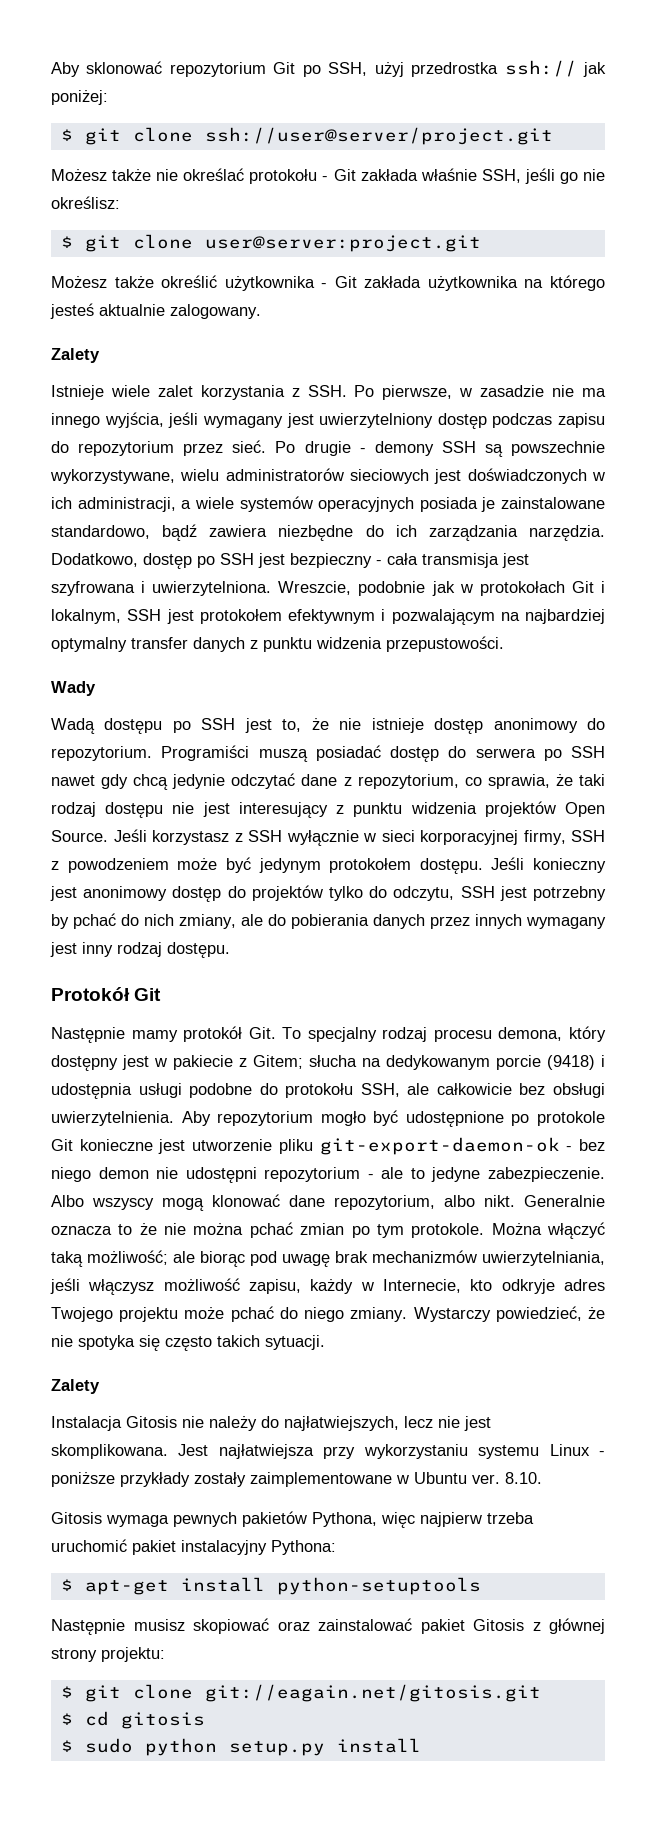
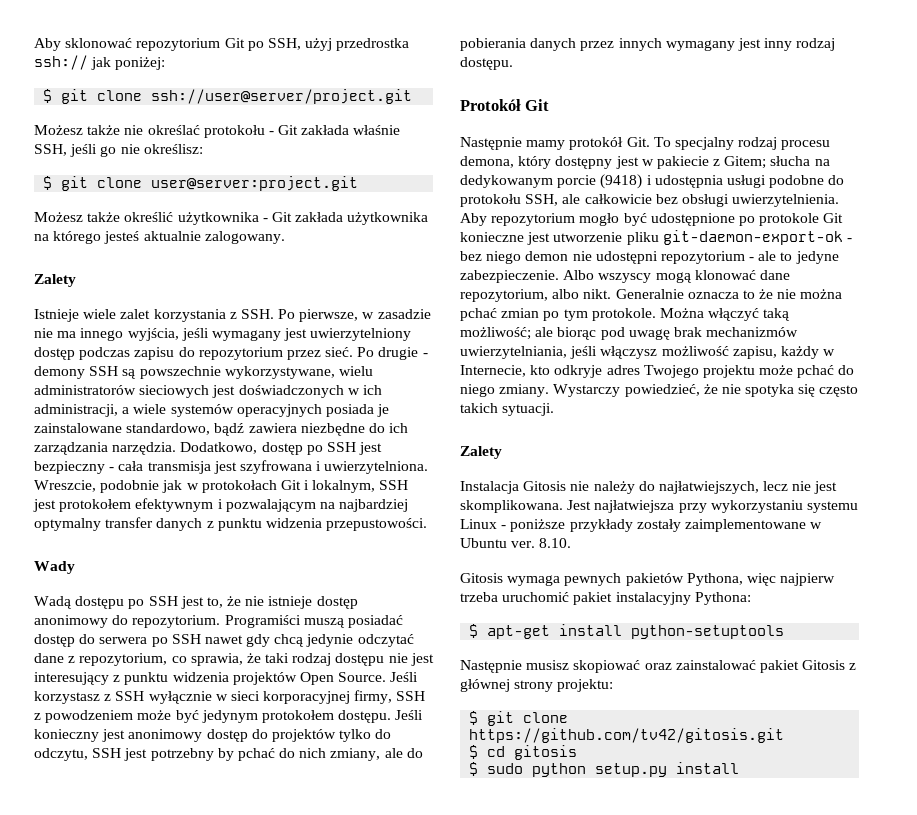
[319,1137,560,1155] git-export-daemon-ok -> [662,230,843,245] git-daemon-export-ok
[204,1684,541,1702] git://eagain.net/gitosis.git -> [469,728,785,743] https://github.com/tv42/gitosis.git

